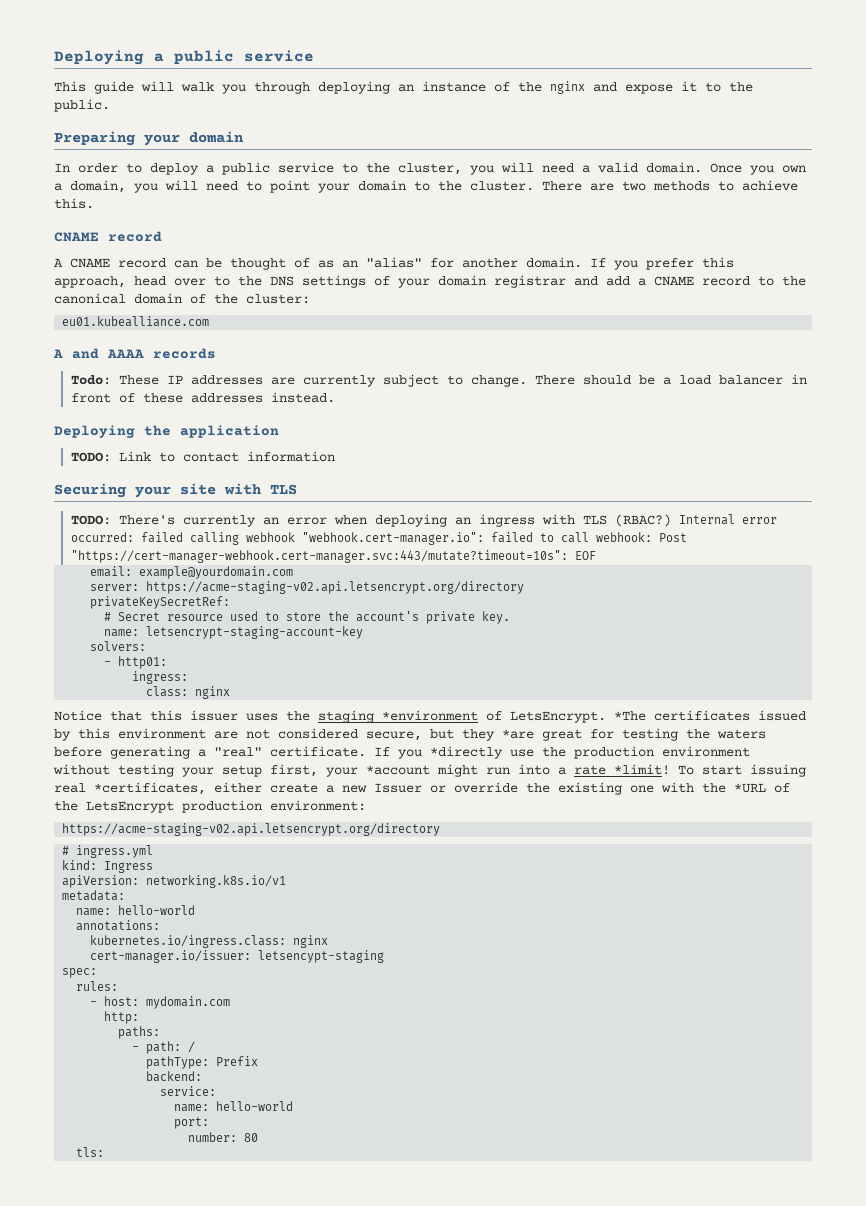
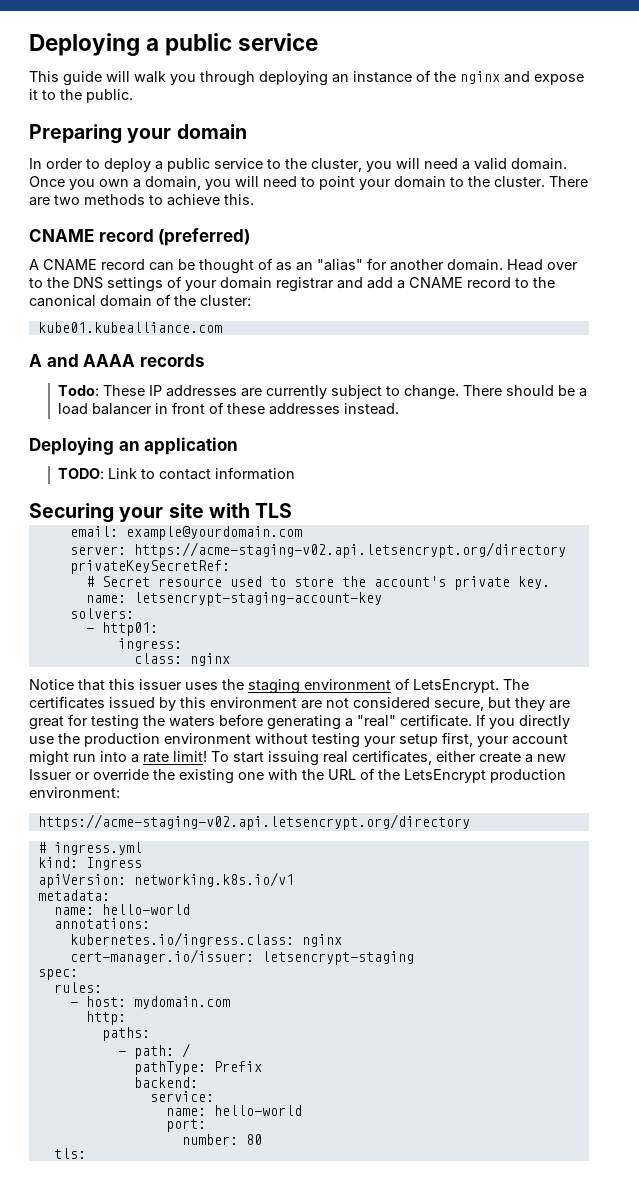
(162, 236) none -> [158,228,251,246] (preferred)
[590,257,734,270] [54,276,166,288] If you prefer this approach, head -> [507,259,543,271] Head
[62,316,210,327] eu01.kubealliance.com -> [37,322,222,333] kube01.kubealliance.com
[144,425,171,436] the -> [118,441,140,451] an
[70,514,777,527] [70,532,687,545] [70,550,596,563] // TODO: There's currently an error when deploying an ingress with TLS (RBAC?) Internal error occurred: failed calling webhook "webhook.cert-manager.io": failed to call webhook: Post "https://cert-manager-webhook.cert-manager.svc:443/mutate?timeout=10s": EOF -> (293, 510) none
[382,710,478,721] *environment -> [304,679,391,690] environment
[614,711,646,721] *The -> [503,679,529,690] The
[502,729,534,739] *are -> [549,700,570,709] are
[430,746,503,759] *directly -> [519,715,570,729] directly
[366,765,430,775] *account -> [512,734,568,745] account
[614,764,670,775] *limit! -> [173,751,207,762] limit!
[94,782,206,795] *certificates, -> [352,750,432,765] certificates,
[734,783,766,793] *URL -> [328,769,356,780] URL
[258,950,385,963] letsencypt-staging -> [261,951,414,965] letsencrypt-staging

